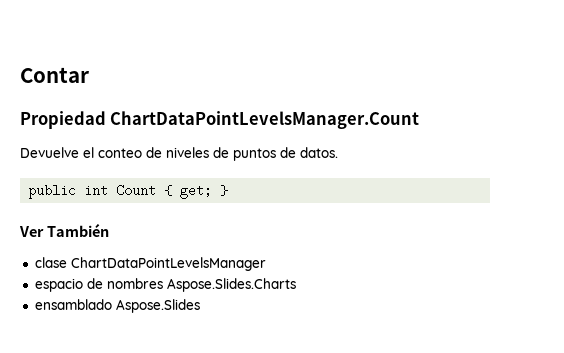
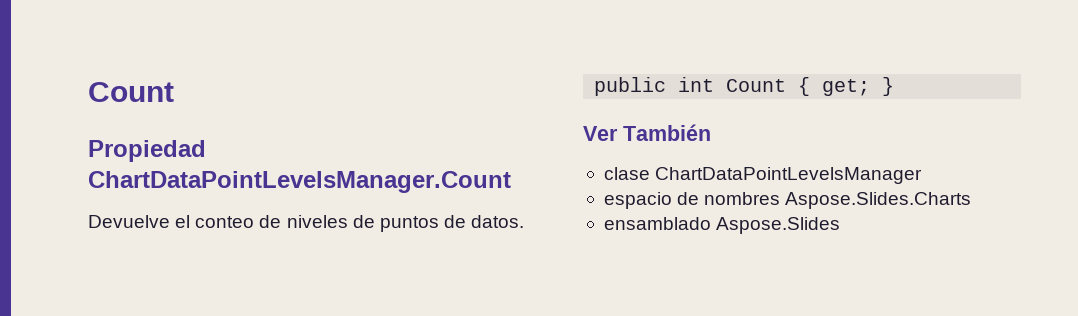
[20,67,89,83] Contar -> [88,82,174,102] Count

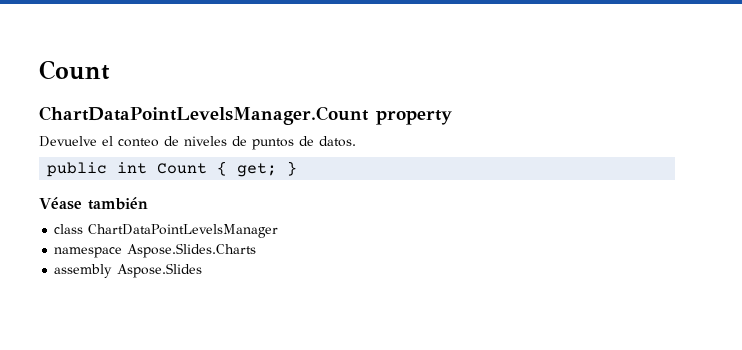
[88,140,206,162] Propiedad -> (110, 70) none
(511, 182) none -> [375,110,452,125] property
[583,124,711,141] [603,167,923,184] [603,192,781,209] Ver También // clase ChartDataPointLevelsManager // espacio de nombres -> [39,197,148,210] [54,224,279,238] [54,247,123,258] Véase también // class ChartDataPointLevelsManager // namespace
[603,217,711,230] ensamblado -> [54,264,113,278] assembly

